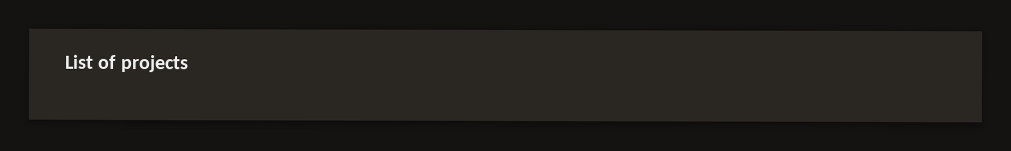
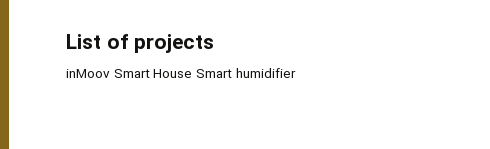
(189, 63) none -> [66,68,296,78] // inMoov Smart House Smart humidifier

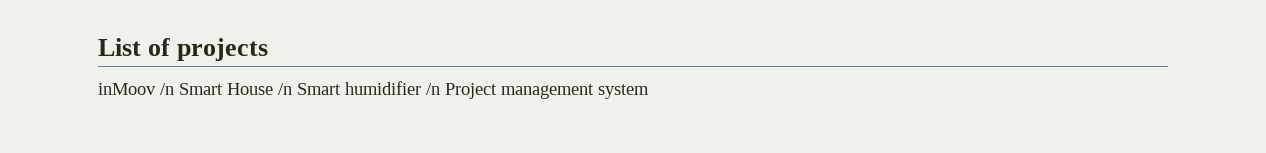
(110, 73) none -> [160,83,174,95] /n
(193, 73) none -> [278,83,292,95] /n
(296, 73) none -> [426,83,649,99] /n Project management system

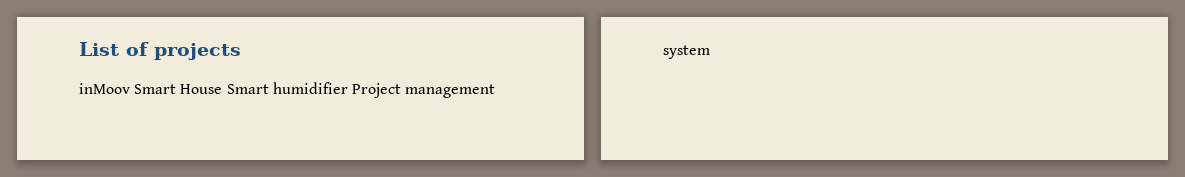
[160,83,174,95] /n -> (130, 88) none
[278,83,292,95] /n -> (223, 89) none
[426,83,440,95] /n -> (348, 88) none

